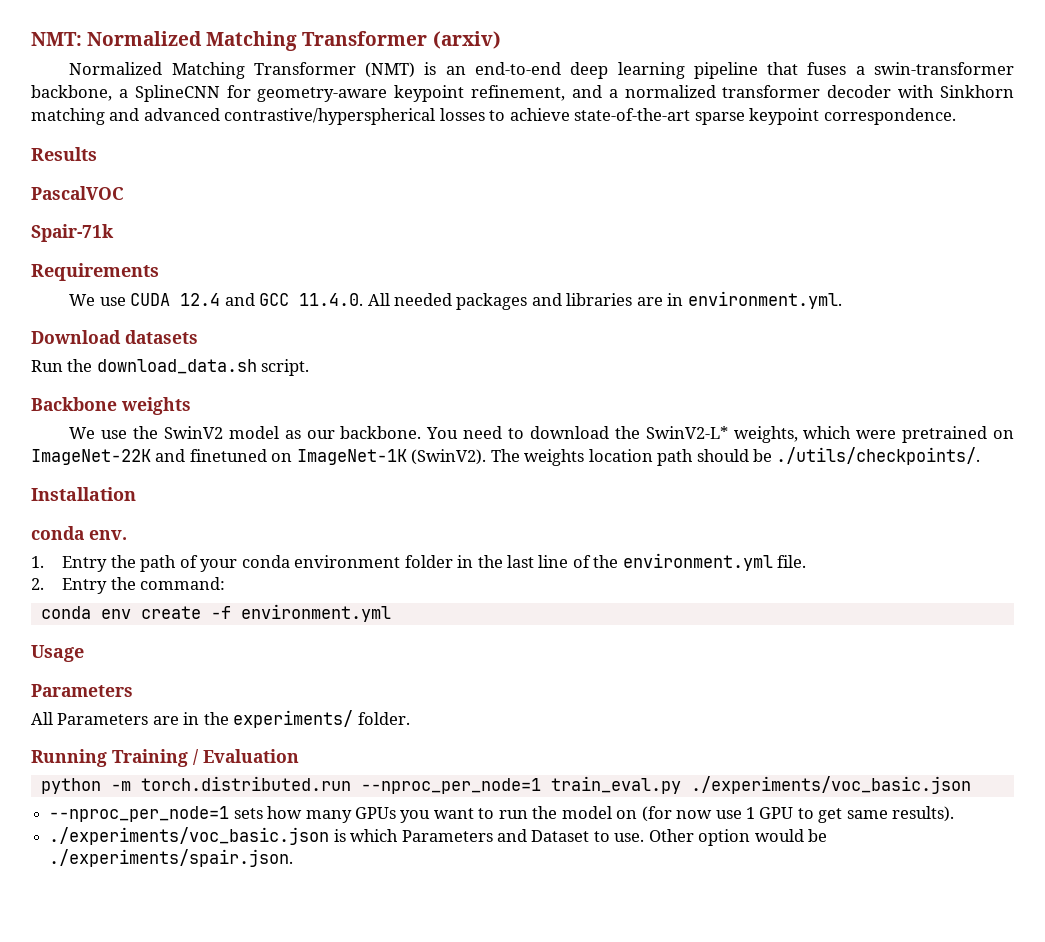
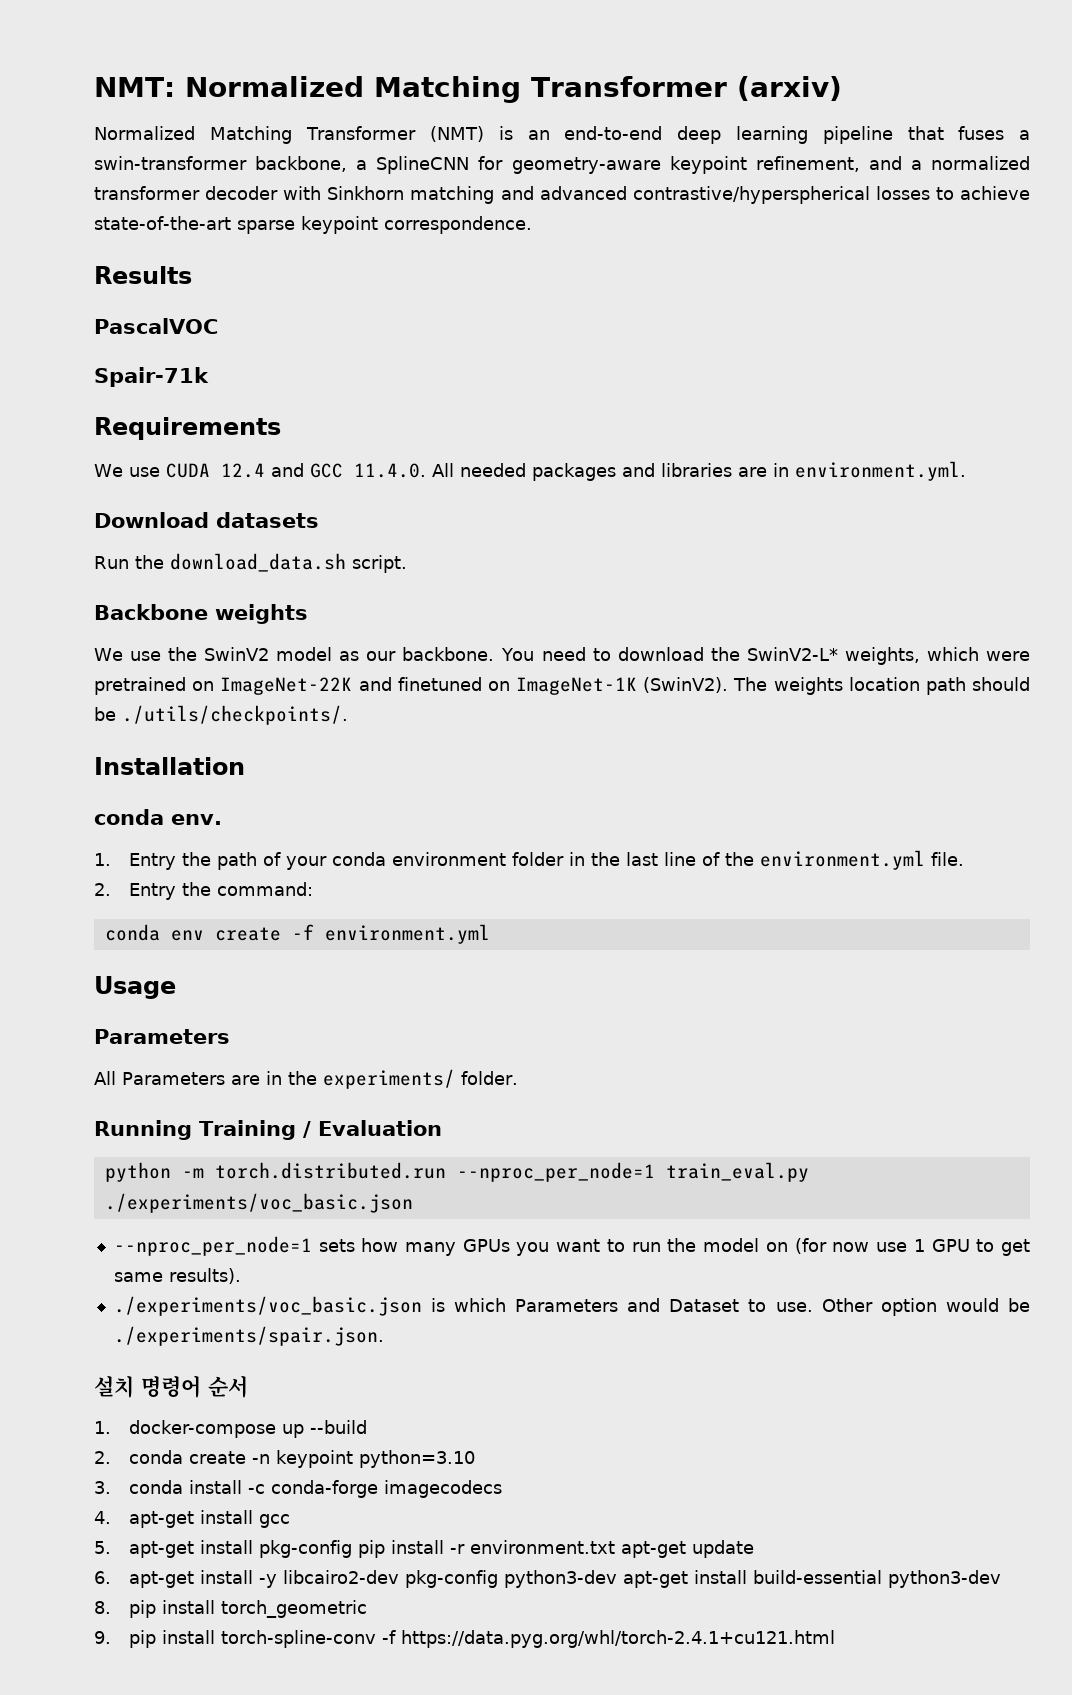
(294, 858) none -> [94,1375,248,1398] [94,1420,368,1438] [94,1450,475,1468] [94,1480,502,1498] [94,1510,290,1528] [94,1540,754,1558] [94,1570,1001,1588] [94,1600,367,1618] [94,1630,835,1648] // 설치 명령어 순서 // 1. docker-compose up --build // 2. conda create -n keypoint python=3.10 // 3. conda install -c conda-forge imagecodecs // 4. apt-get install gcc // 5. apt-get install pkg-config pip install -r environment.txt apt-get update // 6. apt-get install -y libcairo2-dev pkg-config python3-dev apt-get install build-essential python3-dev // 8. pip install torch_geometric // 9. pip install torch-spline-conv -f https://data.pyg.org/whl/torch-2.4.1+cu121.html

